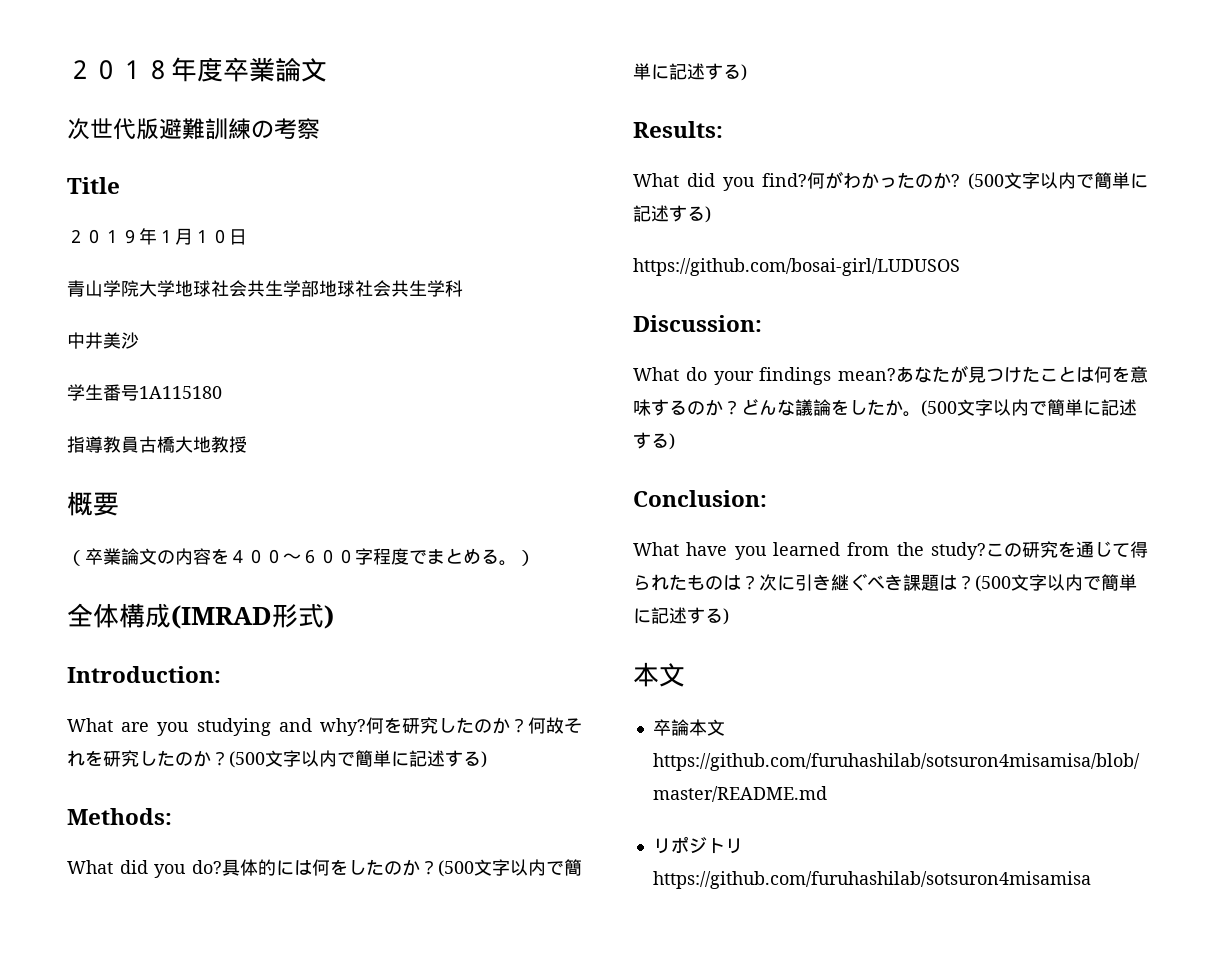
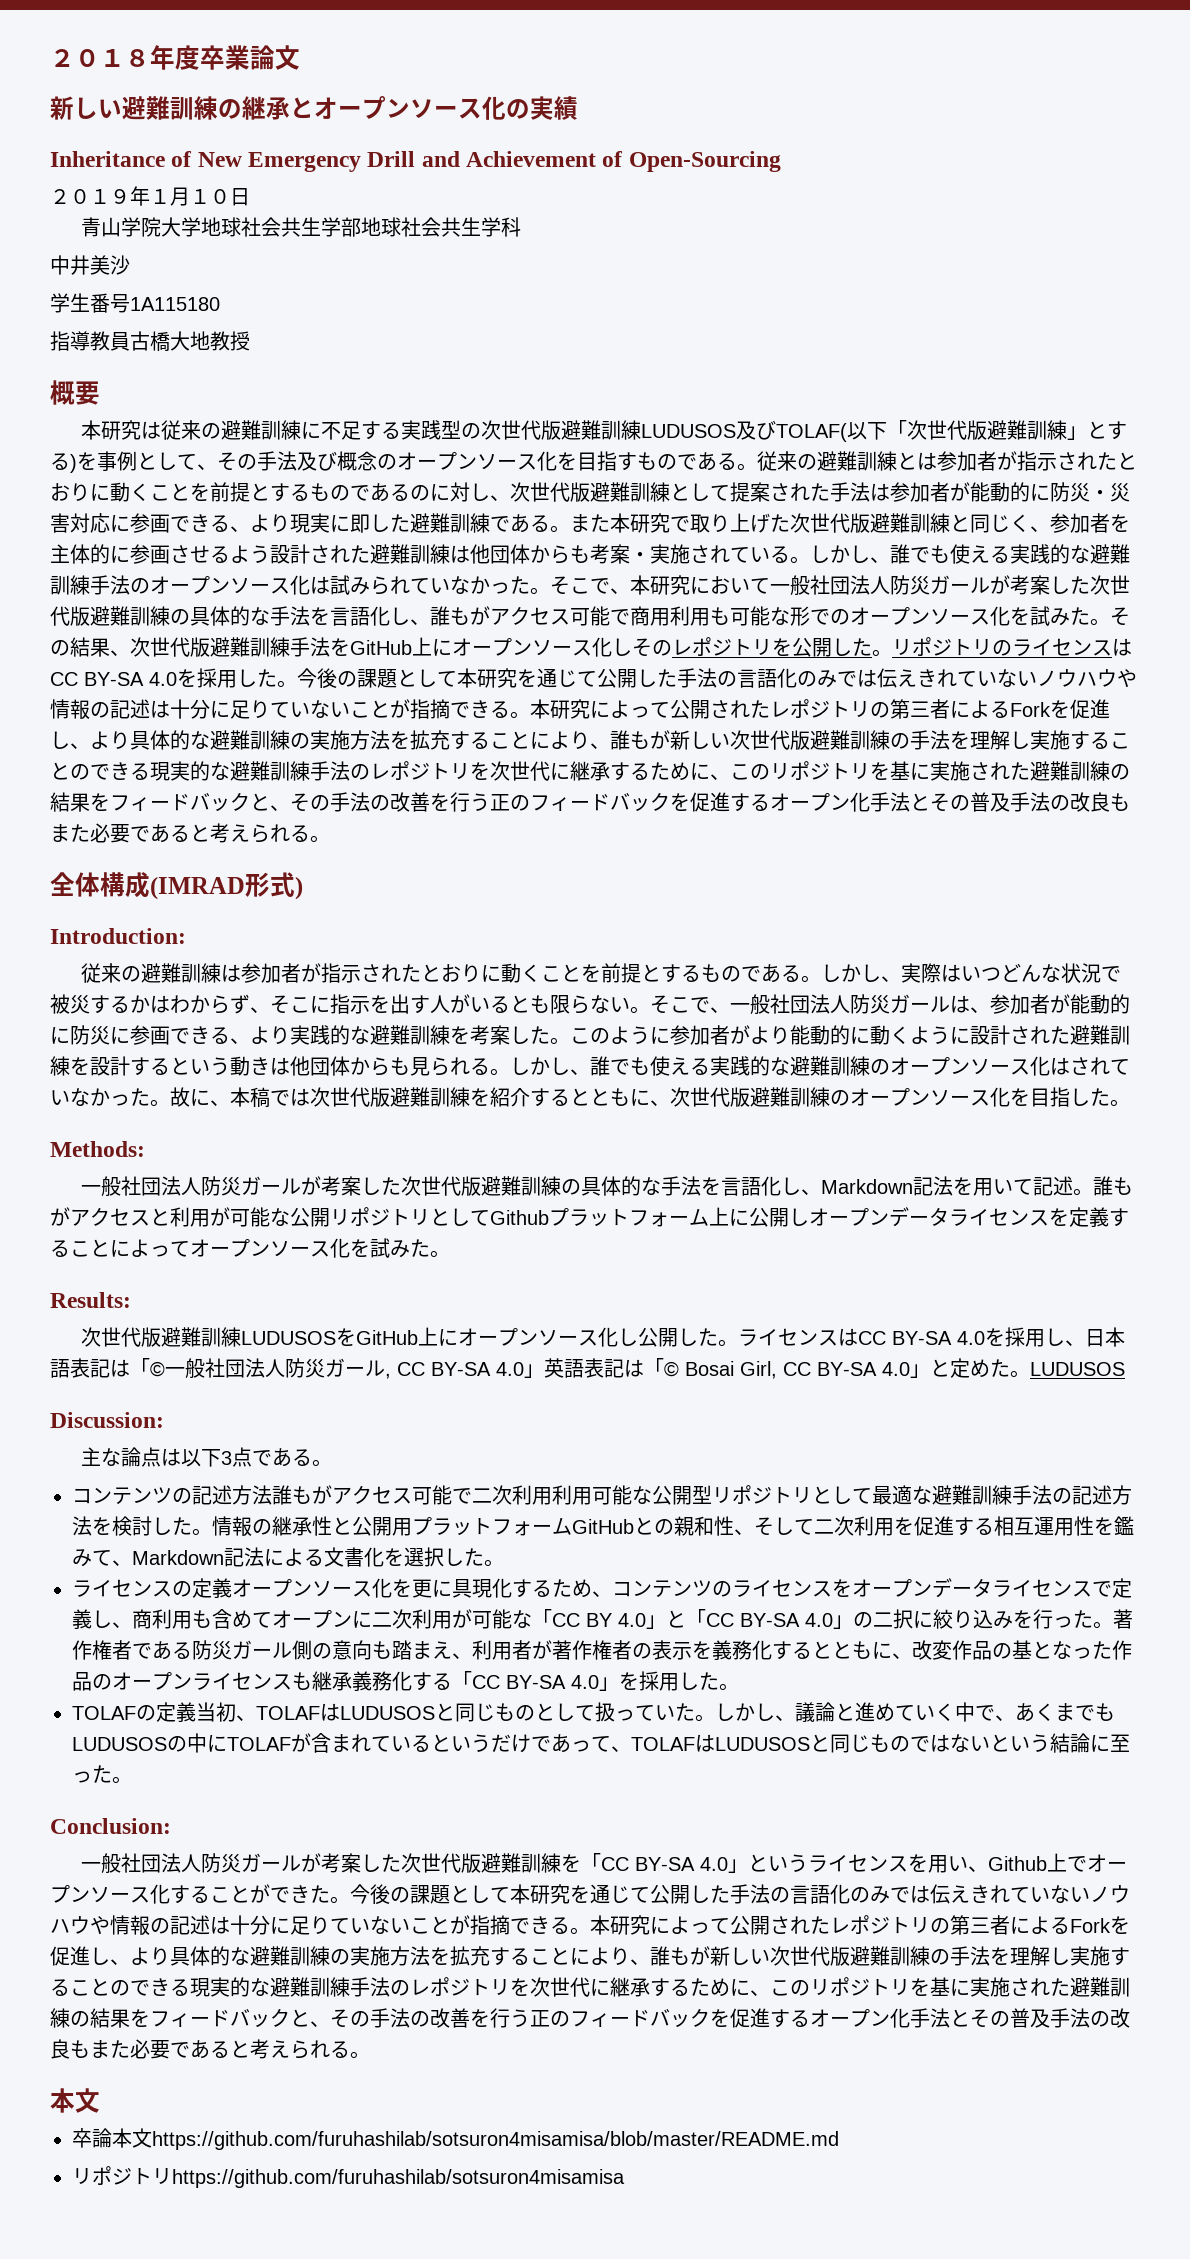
[67,118,320,140] [67,177,120,194] 次世代版避難訓練の考察 // Title -> [50,96,578,120] [50,151,781,172] 新しい避難訓練の継承とオープンソース化の実績 // Inheritance of New Emergency Drill and Achievement of Open-Sourcing
[67,548,535,566] （卒業論文の内容を４００〜６００字程度でまとめる。） -> [81,420,1128,442] [50,451,1137,473] [50,482,1130,502] [50,513,1130,533] [50,544,1130,564] [50,575,1130,595] [50,606,1130,626] [50,637,1132,657] [50,668,1137,688] [50,699,1110,720] [50,730,1130,750] [50,761,1130,781] [50,792,1130,812] [50,823,330,843] 本研究は従来の避難訓練に不足する実践型の次世代版避難訓練LUDUSOS及びTOLAF(以下「次世代版避難訓練」とする)を事例として、その手法及び概念のオープンソース化を目指すものである。従来の避難訓練とは参加者が指示されたとおりに動くことを前提とするものであるのに対し、次世代版避難訓練として提案された手法は参加者が能動的に防災・災害対応に参画できる、より現実に即した避難訓練である。また本研究で取り上げた次世代版避難訓練と同じく、参加者を主体的に参画させるよう設計された避難訓練は他団体からも考案・実施されている。しかし、誰でも使える実践的な避難訓練手法のオープンソース化は試みられていなかった。そこで、本研究において一般社団法人防災ガールが考案した次世代版避難訓練の具体的な手法を言語化し、誰もがアクセス可能で商用利用も可能な形でのオープンソース化を試みた。その結果、次世代版避難訓練手法をGitHub上にオープンソース化しそのレポジトリを公開した。リポジトリのライセンスはCC BY-SA 4.0を採用した。今後の課題として本研究を通じて公開した手法の言語化のみでは伝えきれていないノウハウや情報の記述は十分に足りていないことが指摘できる。本研究によって公開されたレポジトリの第三者によるForkを促進し、より具体的な避難訓練の実施方法を拡充することにより、誰もが新しい次世代版避難訓練の手法を理解し実施することのできる現実的な避難訓練手法のレポジトリを次世代に継承するために、このリポジトリを基に実施された避難訓練の結果をフィードバックと、その手法の改善を行う正のフィードバックを促進するオープン化手法とその普及手法の改良もまた必要であると考えられる。
[67,717,582,736] [67,750,487,768] [67,808,172,825] [67,859,582,878] [633,63,747,81] [633,121,723,138] [633,171,1148,191] [633,205,711,223] [633,258,960,276] [633,315,762,332] [633,365,1148,385] [633,399,1137,417] [633,432,675,450] [633,490,767,507] [633,541,1148,560] [633,573,1137,592] [633,607,729,625] What are you studying and why?何を研究したのか？何故それを研究したのか？(500文字以内で簡単に記述する) // Methods: // What did you do?具体的には何をしたのか？(500文字以内で簡単に記述する) // Results: // What did you find?何がわかったのか? (500文字以内で簡単に記述する) // https://github.com/bosai-girl/LUDUSOS // Discussion: // What do your findings mean?あなたが見つけたことは何を意味するのか？どんな議論をしたか。(500文字以内で簡単に記述する) // Conclusion: // What have you learned from the study?この研究を通じて得られたものは？次に引き継ぐべき課題は？(500文字以内で簡単に記述する) -> [81,963,1122,983] [50,994,1130,1014] [50,1025,1130,1045] [50,1056,1130,1076] [50,1087,1130,1108] [50,1141,145,1157] [81,1176,1134,1196] [50,1207,1129,1227] [50,1238,450,1258] [50,1292,131,1308] [81,1327,1126,1347] [50,1358,1125,1379] [50,1412,164,1428] [81,1447,333,1467] [72,1485,1132,1505] [72,1516,1134,1537] [72,1547,504,1567] [72,1578,1132,1598] [72,1609,1133,1629] [72,1640,1132,1660] [72,1671,739,1691] [72,1702,1115,1722] [72,1733,1130,1753] [72,1765,132,1784] [50,1818,171,1834] [81,1853,1128,1873] [50,1884,1130,1904] [50,1915,1130,1936] [50,1946,1130,1966] [50,1977,1130,1997] [50,2008,1130,2028] [50,2039,370,2059] 従来の避難訓練は参加者が指示されたとおりに動くことを前提とするものである。しかし、実際はいつどんな状況で被災するかはわからず、そこに指示を出す人がいるとも限らない。そこで、一般社団法人防災ガールは、参加者が能動的に防災に参画できる、より実践的な避難訓練を考案した。このように参加者がより能動的に動くように設計された避難訓練を設計するという動きは他団体からも見られる。しかし、誰でも使える実践的な避難訓練のオープンソース化はされていなかった。故に、本稿では次世代版避難訓練を紹介するとともに、次世代版避難訓練のオープンソース化を目指した。 // Methods: // 一般社団法人防災ガールが考案した次世代版避難訓練の具体的な手法を言語化し、Markdown記法を用いて記述。誰もがアクセスと利用が可能な公開リポジトリとしてGithubプラットフォーム上に公開しオープンデータライセンスを定義することによってオープンソース化を試みた。 // Results: // 次世代版避難訓練LUDUSOSをGitHub上にオープンソース化し公開した。ライセンスはCC BY-SA 4.0を採用し、日本語表記は「©一般社団法人防災ガール, CC BY-SA 4.0」英語表記は「© Bosai Girl, CC BY-SA 4.0」と定めた。LUDUSOS // Discussion: // 主な論点は以下3点である。 // コンテンツの記述方法誰もがアクセス可能で二次利用利用可能な公開型リポジトリとして最適な避難訓練手法の記述方法を検討した。情報の継承性と公開用プラットフォームGitHubとの親和性、そして二次利用を促進する相互運用性を鑑みて、Markdown記法による文書化を選択した。 // ライセンスの定義オープンソース化を更に具現化するため、コンテンツのライセンスをオープンデータライセンスで定義し、商利用も含めてオープンに二次利用が可能な「CC BY 4.0」と「CC BY-SA 4.0」の二択に絞り込みを行った。著作権者である防災ガール側の意向も踏まえ、利用者が著作権者の表示を義務化するとともに、改変作品の基となった作品のオープンライセンスも継承義務化する「CC BY-SA 4.0」を採用した。 // TOLAFの定義当初、TOLAFはLUDUSOSと同じものとして扱っていた。しかし、議論と進めていく中で、あくまでもLUDUSOSの中にTOLAFが含まれているというだけであって、TOLAFはLUDUSOSと同じものではないという結論に至った。 // Conclusion: // 一般社団法人防災ガールが考案した次世代版避難訓練を「CC BY-SA 4.0」というライセンスを用い、Github上でオープンソース化することができた。今後の課題として本研究を通じて公開した手法の言語化のみでは伝えきれていないノウハウや情報の記述は十分に足りていないことが指摘できる。本研究によって公開されたレポジトリの第三者によるForkを促進し、より具体的な避難訓練の実施方法を拡充することにより、誰もが新しい次世代版避難訓練の手法を理解し実施することのできる現実的な避難訓練手法のレポジトリを次世代に継承するために、このリポジトリを基に実施された避難訓練の結果をフィードバックと、その手法の改善を行う正のフィードバックを促進するオープン化手法とその普及手法の改良もまた必要であると考えられる。

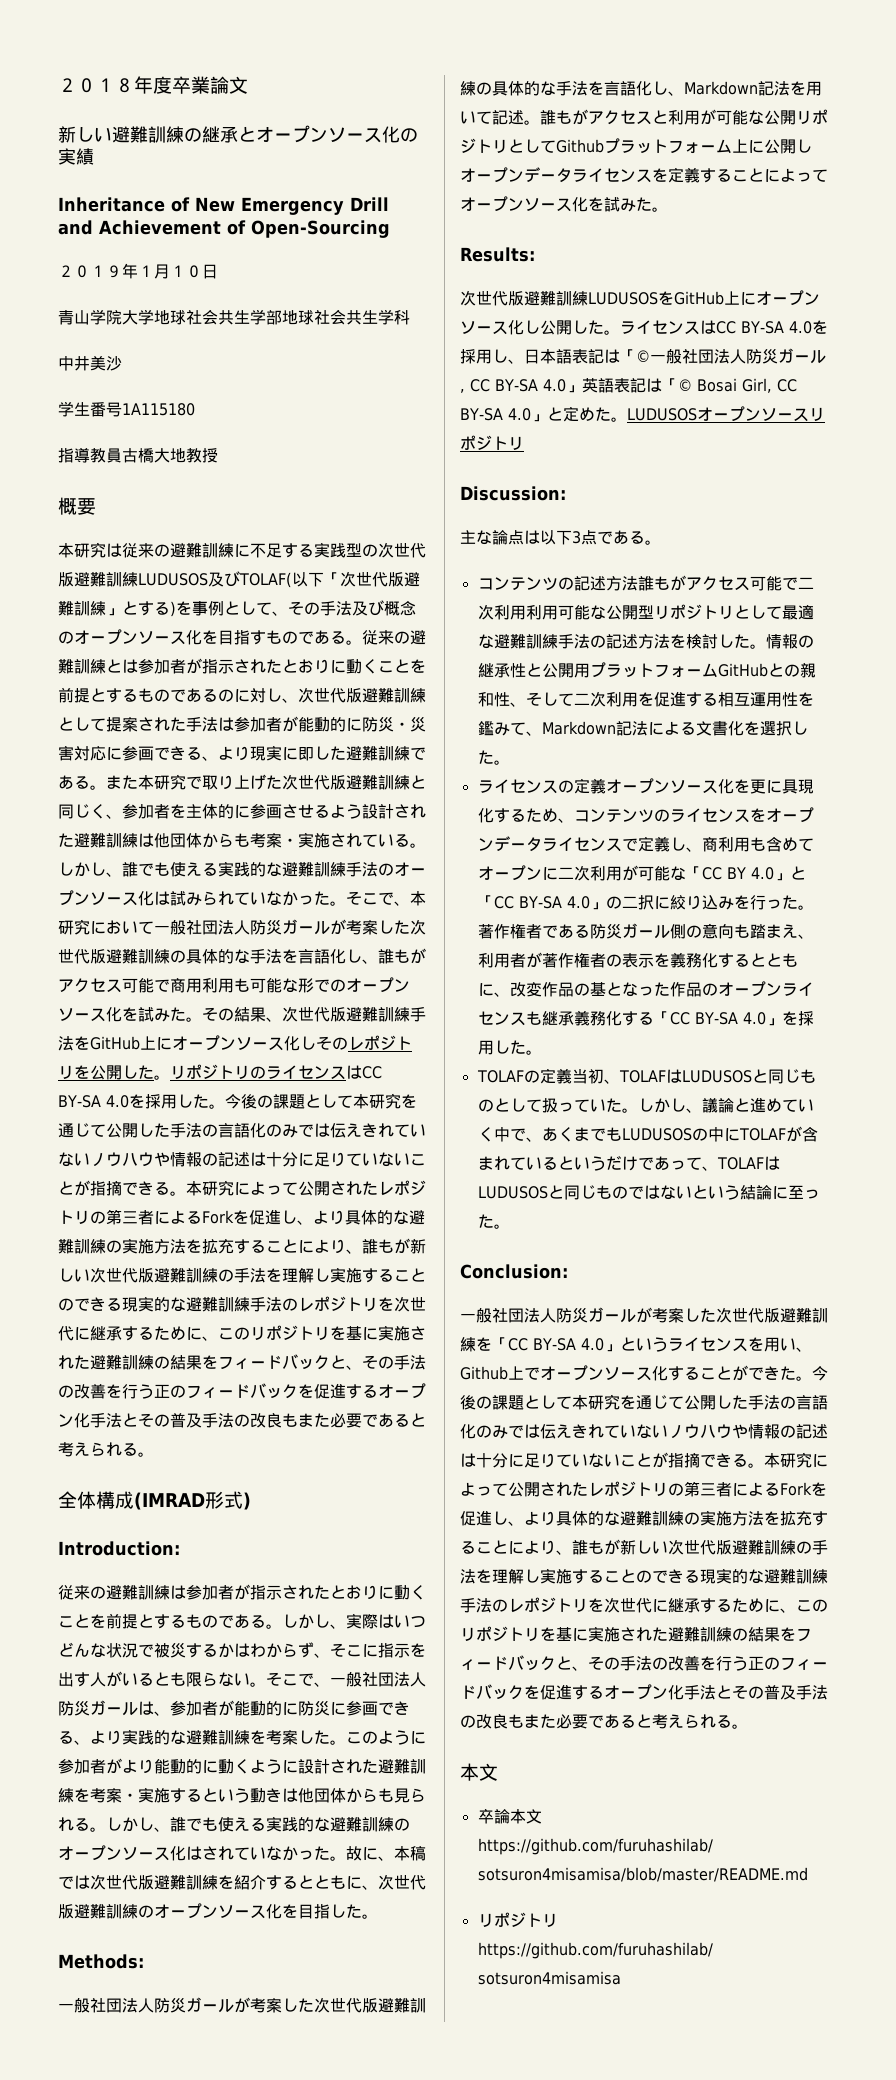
[90,1056,130,1076] 設計 -> [90,1787,170,1803] 考案・実施
(1125, 1369) none -> [696,406,825,422] [460,435,524,450] オープンソースリポジトリ

